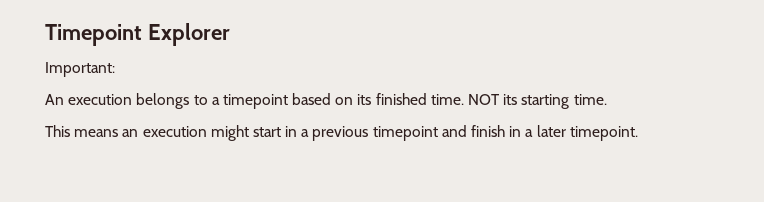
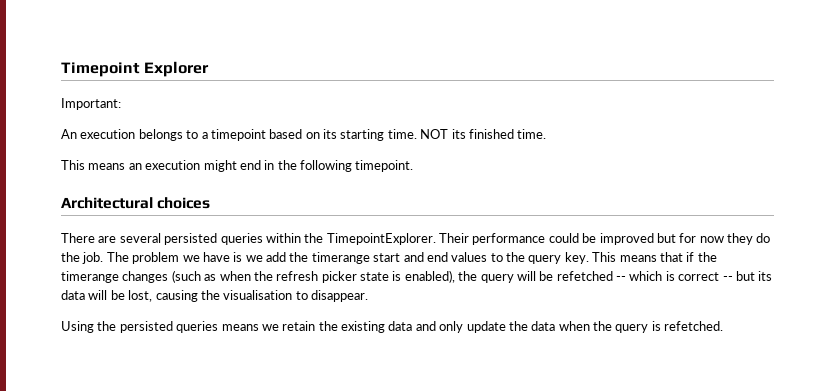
[375,93,427,105] finished -> [340,129,385,141] starting
[521,94,570,109] starting -> [468,129,514,139] finished
[252,125,638,141] start in a previous timepoint and finish in a later timepoint. -> [239,160,414,172] [61,197,211,209] [61,233,771,245] [61,252,717,264] [61,270,773,283] [61,290,368,302] [61,321,724,333] end in the following timepoint. // Architectural choices // There are several persisted queries within the TimepointExplorer. Their performance could be improved but for now they do the job. The problem we have is we add the timerange start and end values to the query key. This means that if the timerange changes (such as when the refresh picker state is enabled), the query will be refetched -- which is correct -- but its data will be lost, causing the visualisation to disappear. // Using the persisted queries means we retain the existing data and only update the data when the query is refetched.

